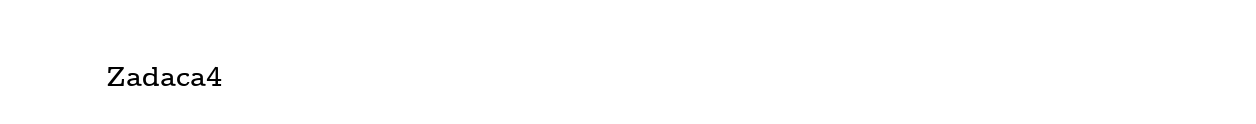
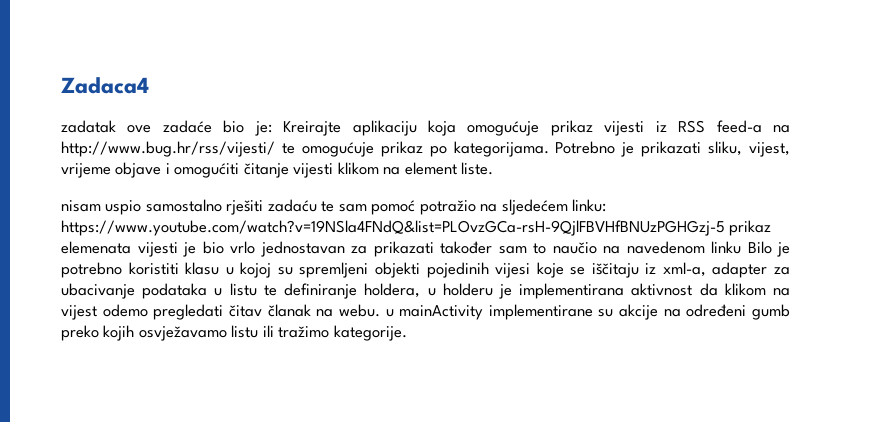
(222, 76) none -> [61,120,791,136] [61,141,790,157] [61,162,494,178] [61,199,607,215] [61,220,772,236] [61,241,790,257] [61,262,790,278] [61,283,790,299] [61,304,790,320] [61,325,407,341] // zadatak ove zadaće bio je: Kreirajte aplikaciju koja omogućuje prikaz vijesti iz RSS feed-a na http://www.bug.hr/rss/vijesti/ te omogućuje prikaz po kategorijama. Potrebno je prikazati sliku, vijest, vrijeme objave i omogućiti čitanje vijesti klikom na element liste. // nisam uspio samostalno rješiti zadaću te sam pomoć potražio na sljedećem linku: https://www.youtube.com/watch?v=19NSla4FNdQ&list=PLOvzGCa-rsH-9QjlFBVHfBNUzPGHGzj-5 prikaz elemenata vijesti je bio vrlo jednostavan za prikazati također sam to naučio na navedenom linku Bilo je potrebno koristiti klasu u kojoj su spremljeni objekti pojedinih vijesi koje se iščitaju iz xml-a, adapter za ubacivanje podataka u listu te definiranje holdera, u holderu je implementirana aktivnost da klikom na vijest odemo pregledati čitav članak na webu. u mainActivity implementirane su akcije na određeni gumb preko kojih osvježavamo listu ili tražimo kategorije.

